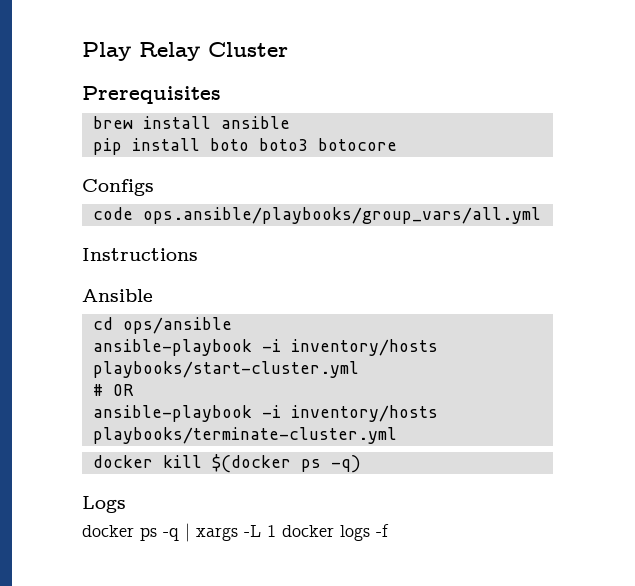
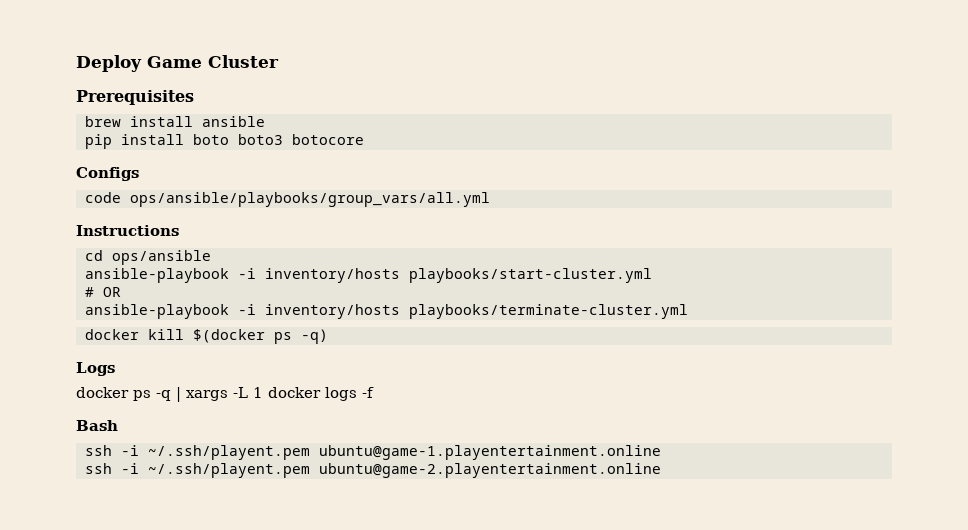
[82,42,200,61] Play Relay -> [76,55,202,72] Deploy Game
[142,207,541,224] ops.ansible/playbooks/group_vars/all.yml -> [129,192,490,207] ops/ansible/playbooks/group_vars/all.yml
[82,289,153,302] // Ansible -> (179, 230) none
(389, 530) none -> [76,420,118,431] [84,445,661,460] [84,463,661,478] // Bash // ssh -i ~/.ssh/playent.pem ubuntu@game-1.playentertainment.online // ssh -i ~/.ssh/playent.pem ubuntu@game-2.playentertainment.online

